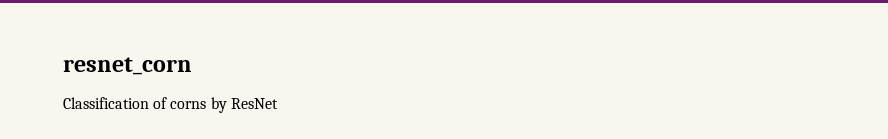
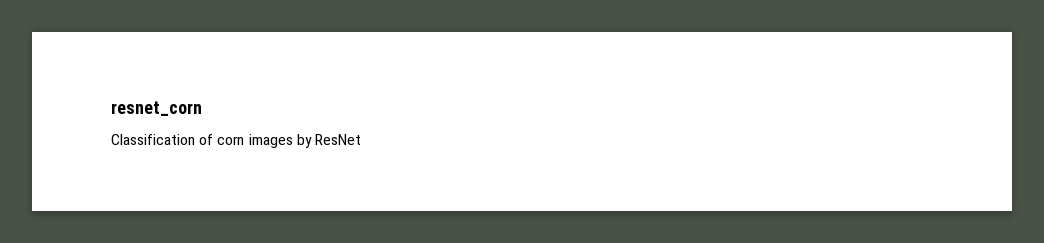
[170,101,207,109] corns -> [217,134,293,148] corn images

